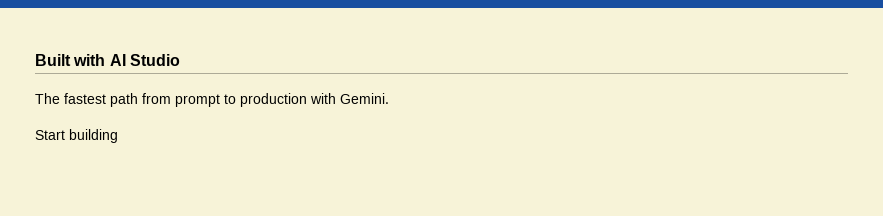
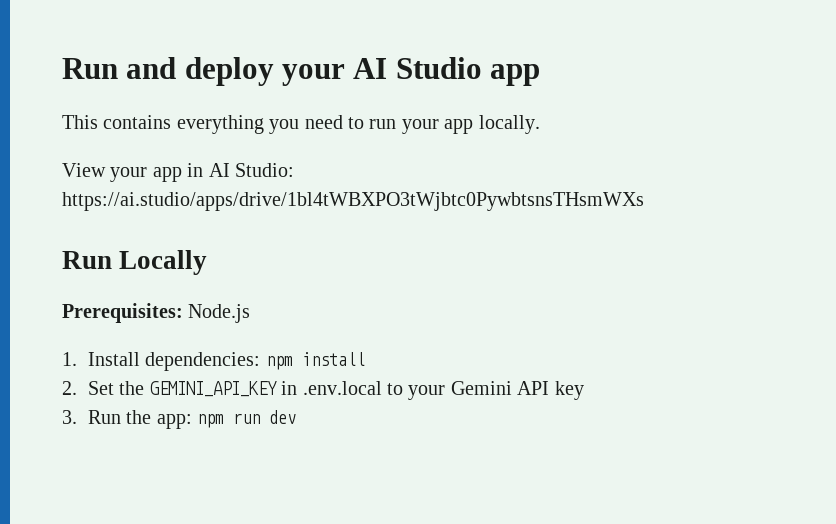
[35,54,180,66] [35,93,389,107] [35,129,118,143] Built with AI Studio // The fastest path from prompt to production with Gemini. // Start building -> [62,57,541,86] [62,115,540,134] [62,163,294,182] [62,192,644,211] [62,250,208,275] [62,303,251,323] [62,352,365,371] [62,381,584,400] [62,410,297,429] Run and deploy your AI Studio app // This contains everything you need to run your app locally. // View your app in AI Studio: https://ai.studio/apps/drive/1bl4tWBXPO3tWjbtc0PywbtsnsTHsmWXs // Run Locally // Prerequisites: Node.js // 1. Install dependencies: npm install // 2. Set the GEMINI_API_KEY in .env.local to your Gemini API key // 3. Run the app: npm run dev

